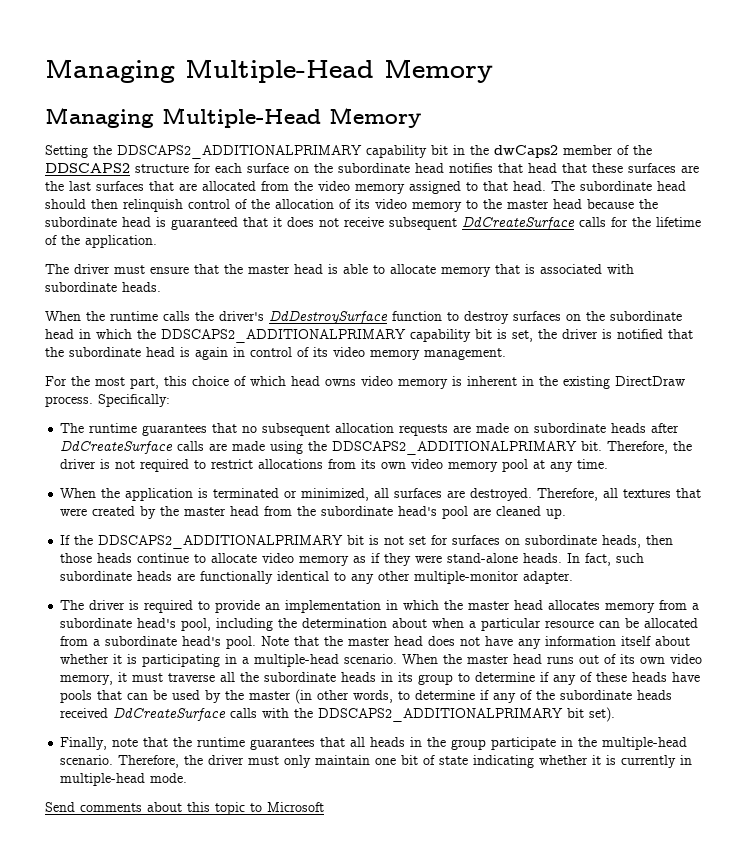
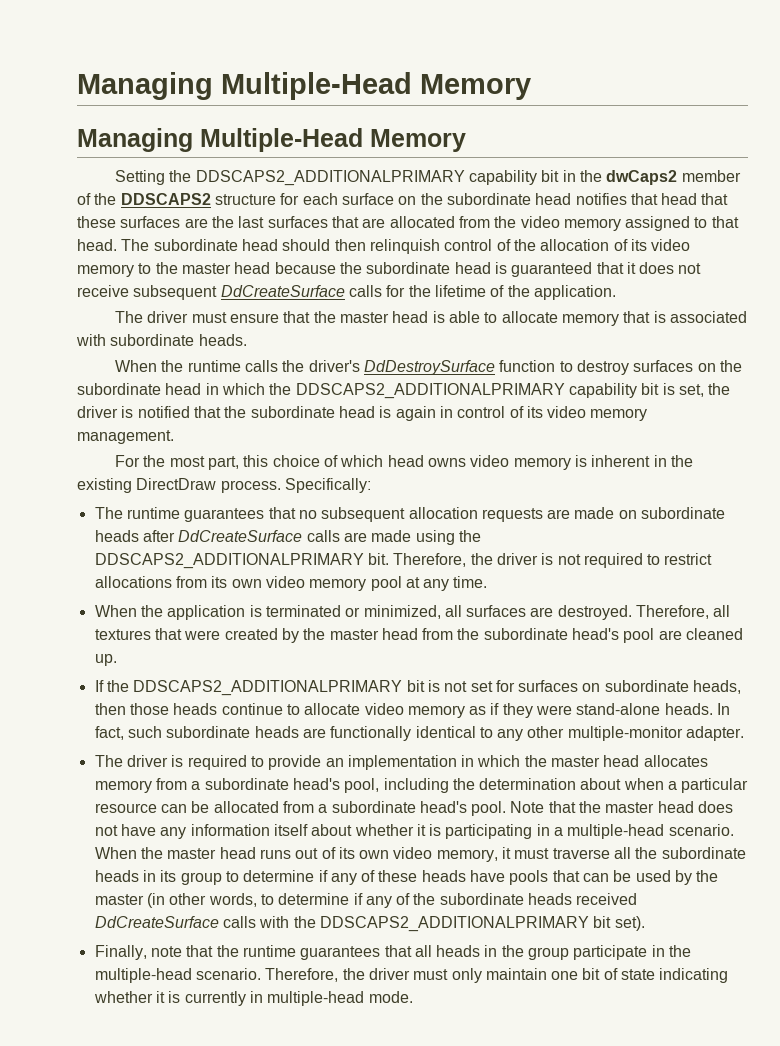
[45,802,324,815] // Send comments about this topic to Microsoft -> (413, 997) none

